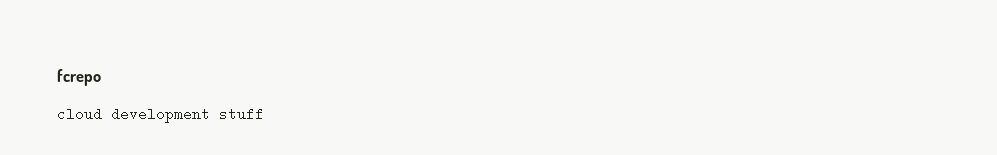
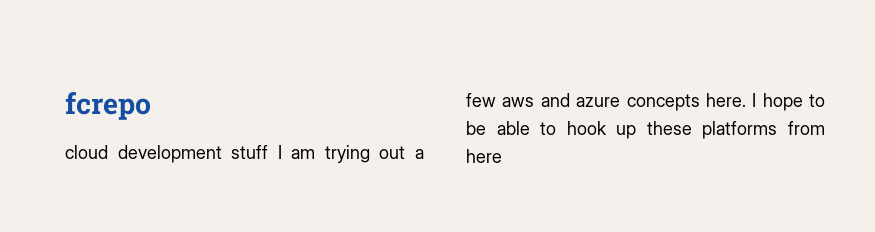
(264, 114) none -> [277,145,424,163] [466,93,825,111] [466,121,825,139] [466,149,502,163] I am trying out a few aws and azure concepts here. I hope to be able to hook up these platforms from here

